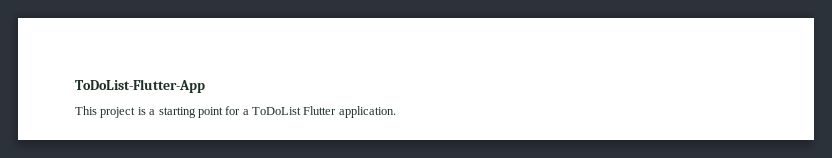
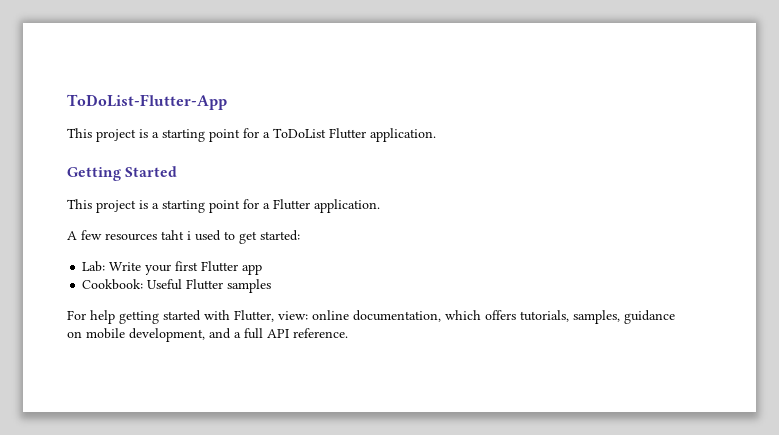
(396, 112) none -> [67,166,178,181] [67,199,380,213] [67,230,300,244] [82,261,263,275] [82,279,272,293] [67,310,675,324] [67,328,348,342] // Getting Started // This project is a starting point for a Flutter application. // A few resources taht i used to get started: // Lab: Write your first Flutter app // Cookbook: Useful Flutter samples // For help getting started with Flutter, view: online documentation, which offers tutorials, samples, guidance on mobile development, and a full API reference.

